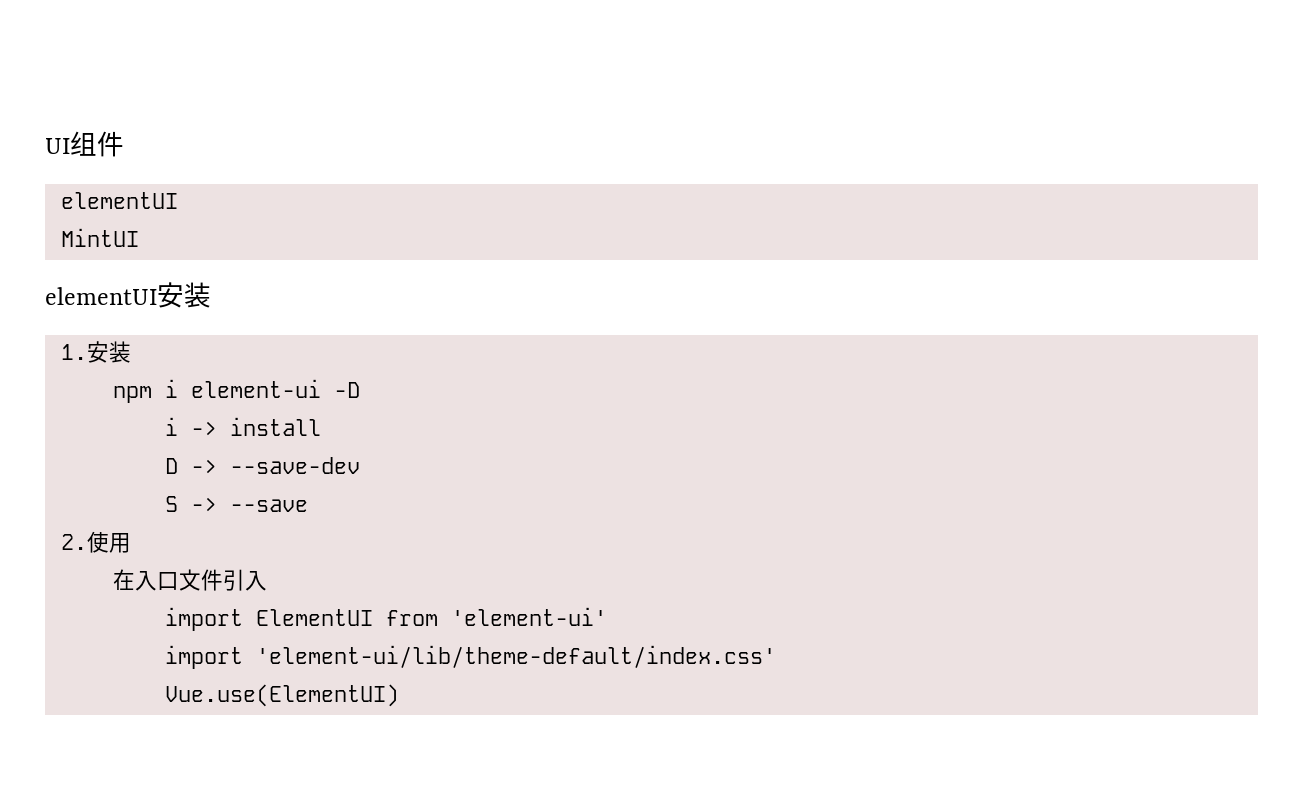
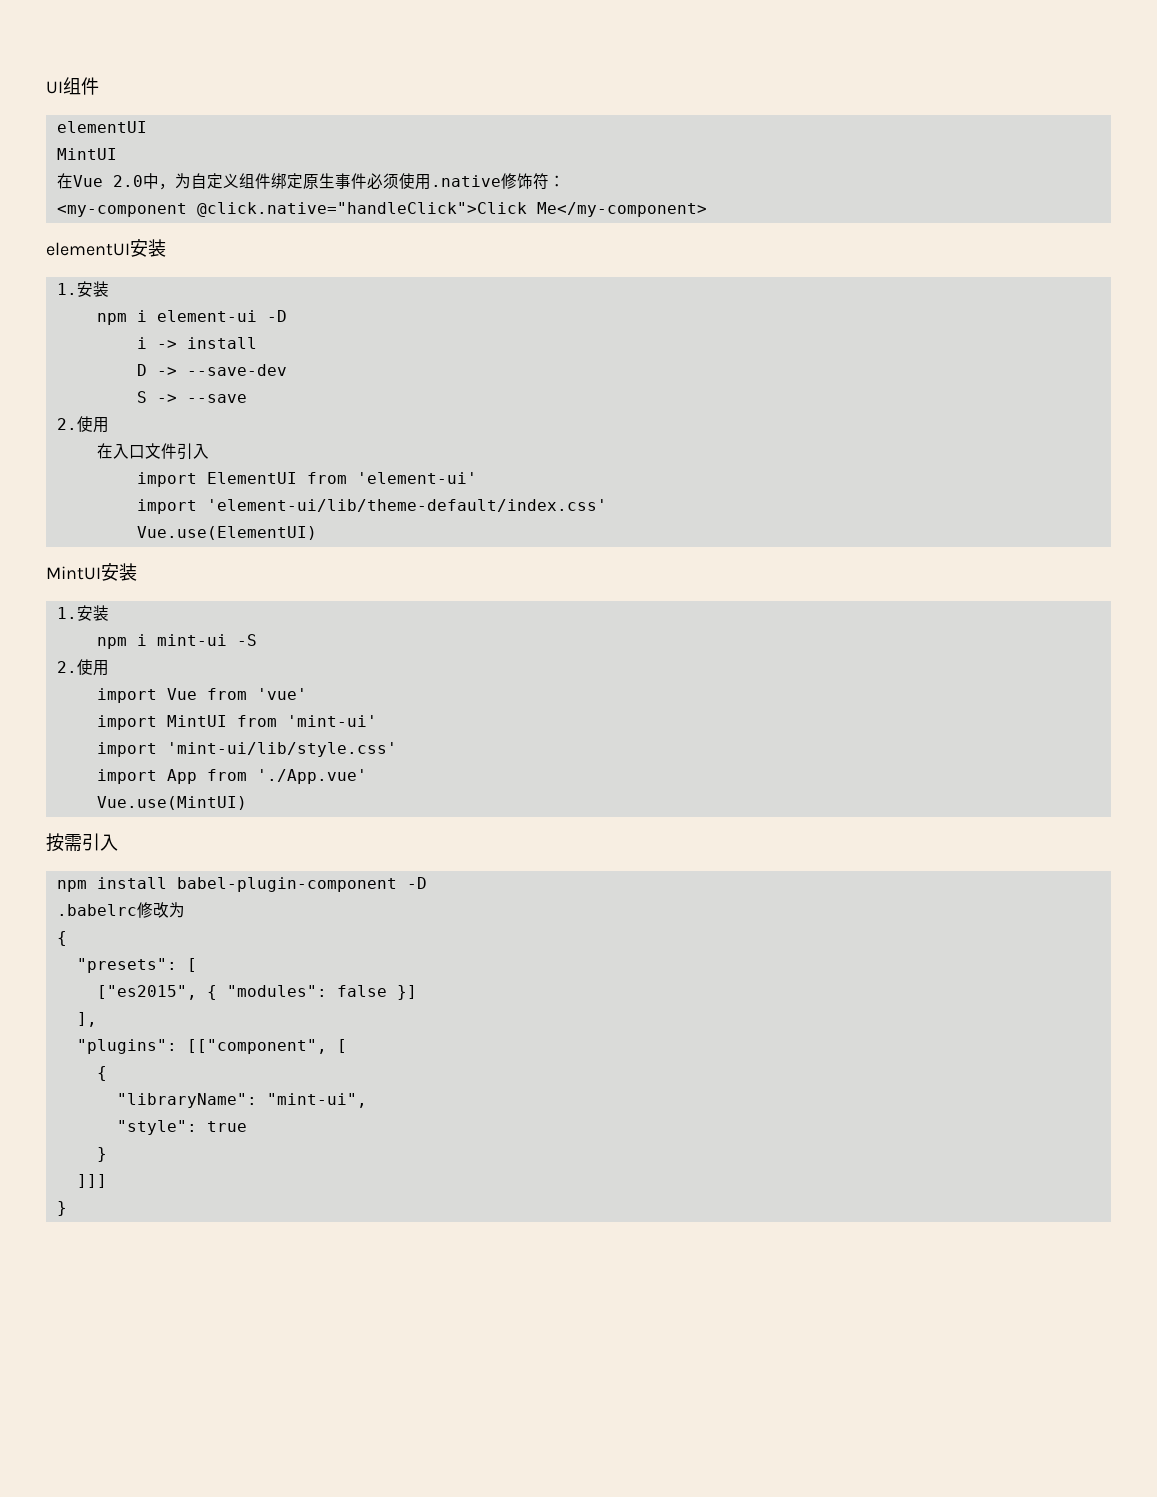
(139, 237) none -> [56,173,565,190] [56,202,707,217] // 在Vue 2.0中，为自定义组件绑定原生事件必须使用.native修饰符： // <my-component @click.native="handleClick">Click Me</my-component>
(399, 695) none -> [46,563,137,581] [56,605,109,621] [96,634,257,649] [56,659,109,676] [96,688,307,703] [96,715,377,730] [96,742,397,757] [96,769,367,784] [96,796,247,810] [46,833,118,852] [56,877,427,892] [56,902,185,918] [56,931,67,946] [76,958,197,973] [96,985,417,1000] [76,1012,97,1027] [76,1039,347,1054] [96,1066,107,1081] [116,1093,367,1108] [116,1120,247,1135] [96,1147,107,1162] [76,1174,107,1188] [56,1201,67,1216] // MintUI安装 // 1.安装 // npm i mint-ui -S // 2.使用 // import Vue from 'vue' // import MintUI from 'mint-ui' // import 'mint-ui/lib/style.css' // import App from './App.vue' // Vue.use(MintUI) // 按需引入 // npm install babel-plugin-component -D // .babelrc修改为 // { // "presets": [ // ["es2015", { "modules": false }] // ], // "plugins": [["component", [ // { // "libraryName": "mint-ui", // "style": true // } // ]]] // }

